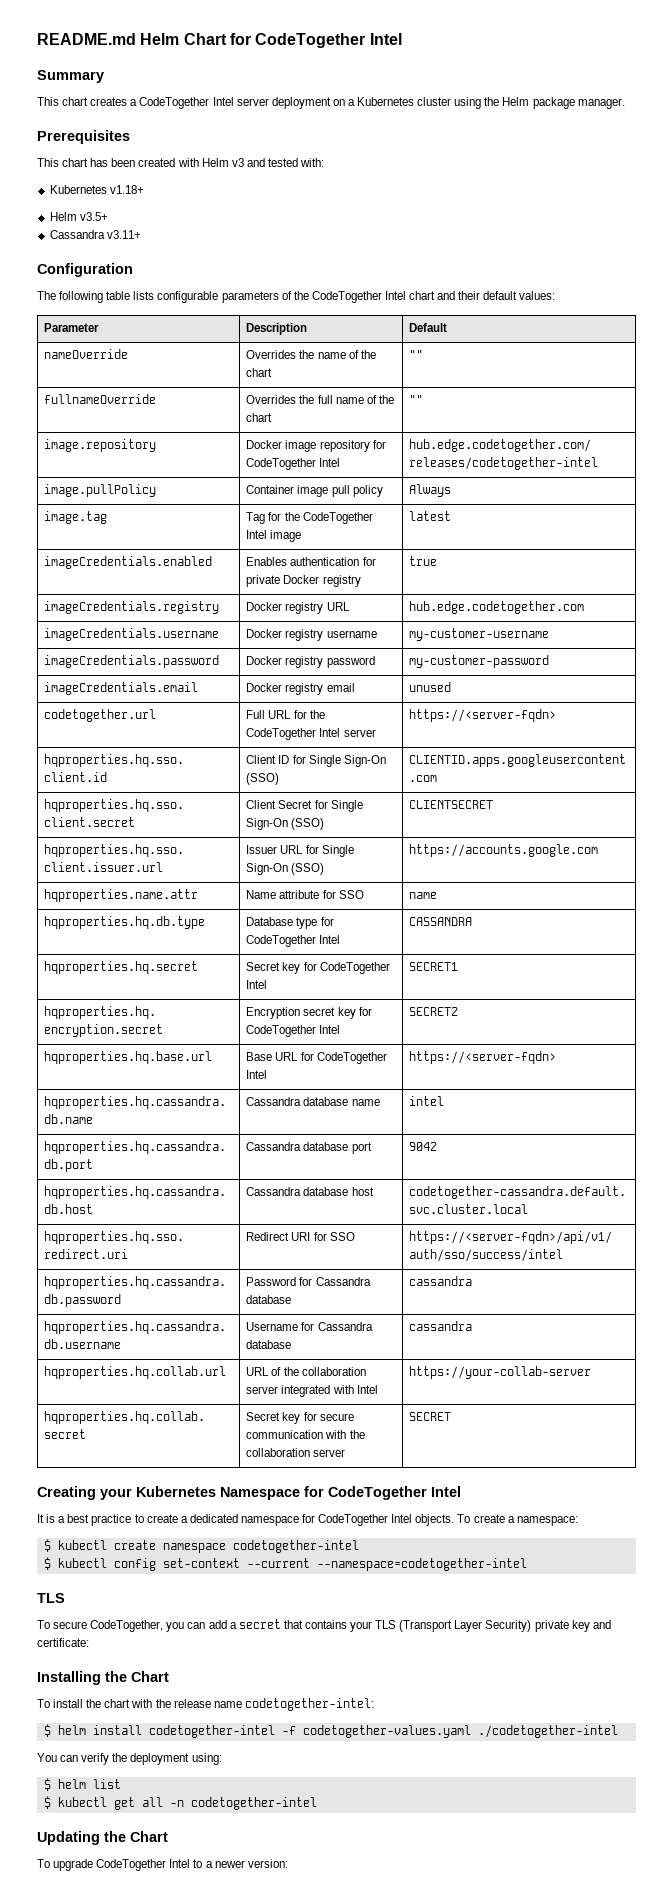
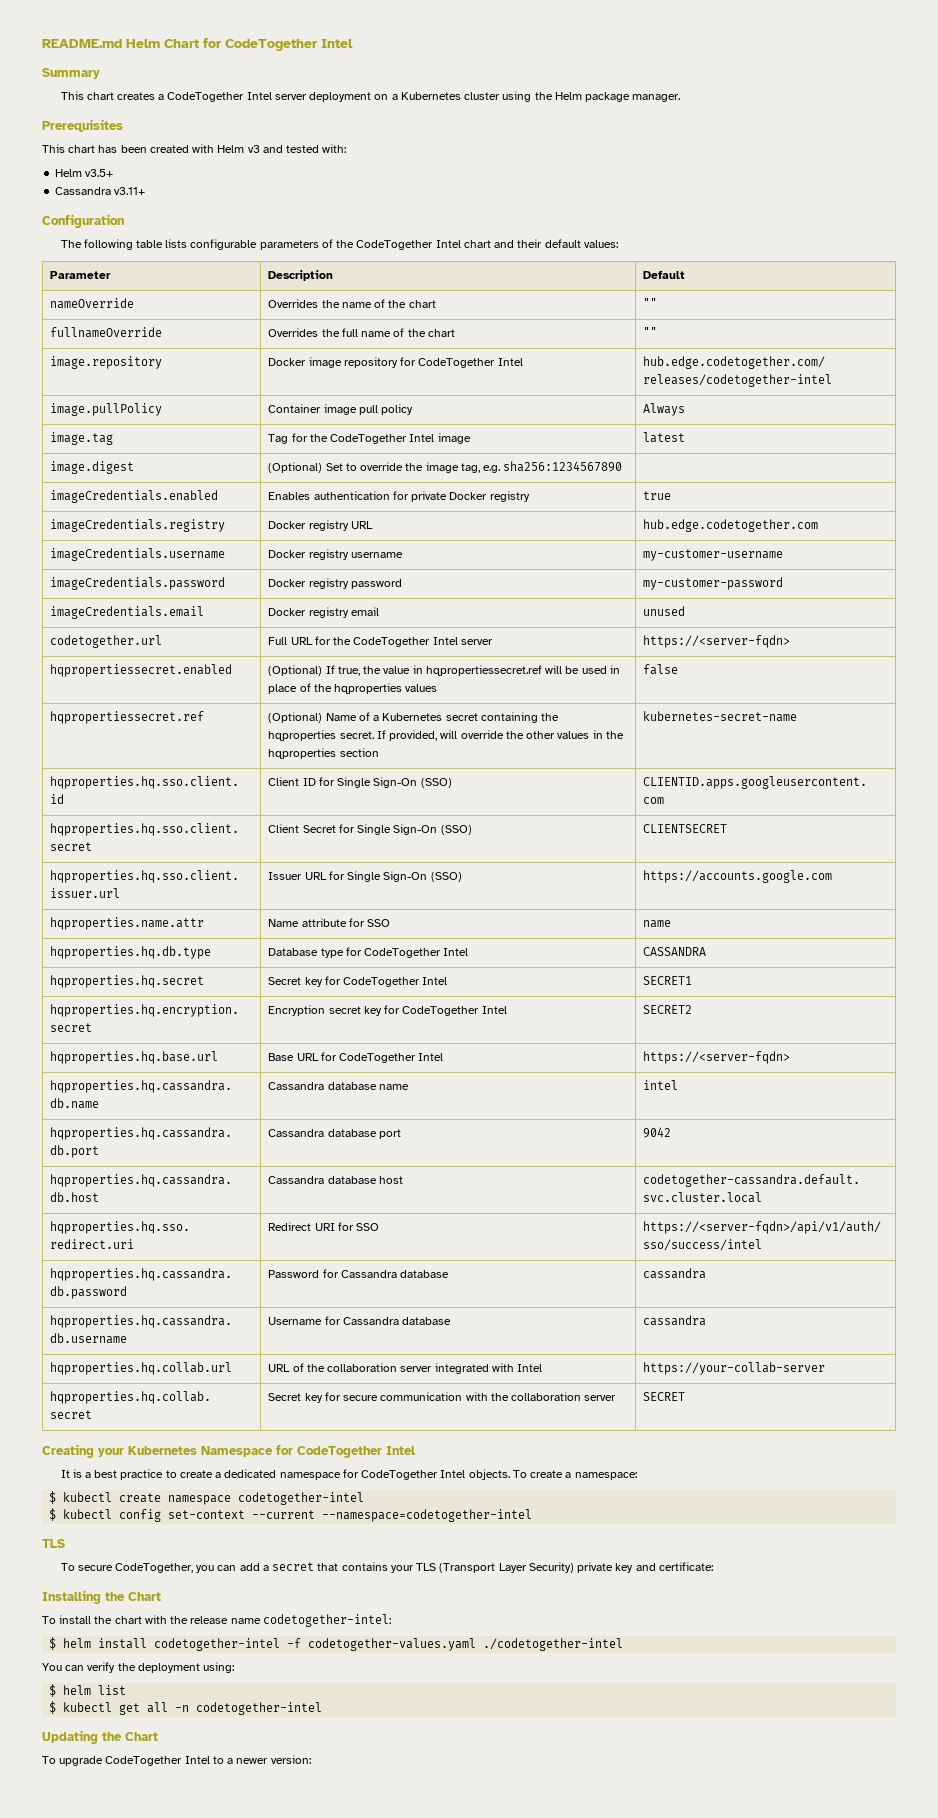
[49,185,144,194] // Kubernetes v1.18+ -> (347, 148) none
(452, 516) none -> [50,461,135,474] [268,461,623,473] // image.digest | (Optional) Set to override the image tag, e.g. sha256:1234567890 |
(557, 715) none -> [50,664,233,677] [268,665,620,676] [268,683,438,694] [643,664,679,675] [50,711,205,724] [268,712,560,723] [268,730,624,741] [268,748,379,759] [643,711,798,722] // hqpropertiessecret.enabled | (Optional) If true, the value in hqpropertiessecret.ref will be used in place of the hqproperties values | false // hqpropertiessecret.ref | (Optional) Name of a Kubernetes secret containing the hqproperties secret. If provided, will override the other values in the hqproperties section | kubernetes-secret-name

